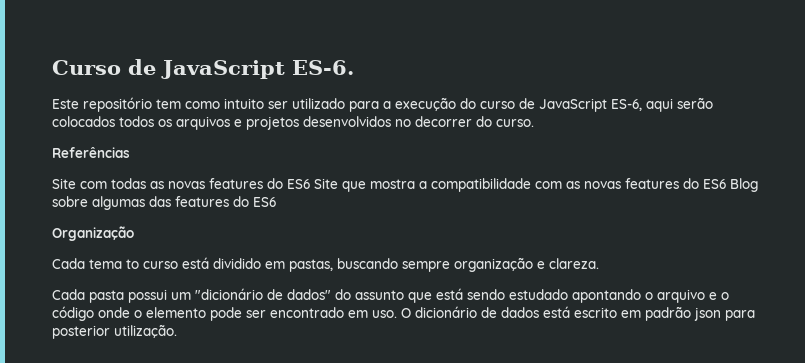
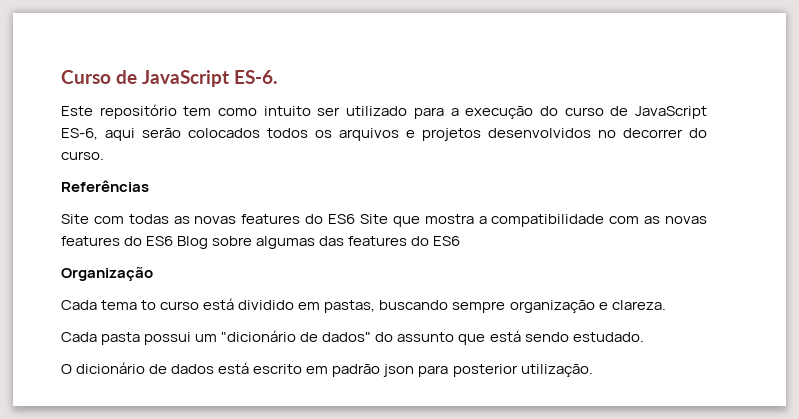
[509,289,729,303] [52,306,397,321] estudado apontando o arquivo e o código onde o elemento pode ser encontrado em uso. -> [572,332,644,342] estudado. //

